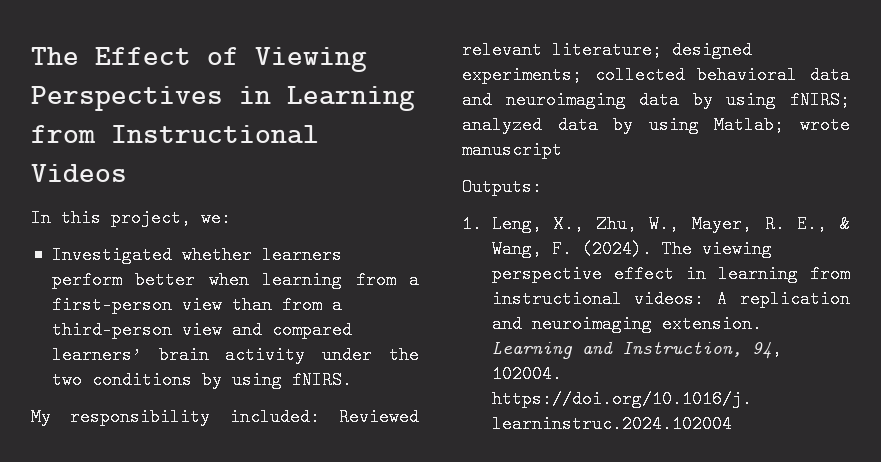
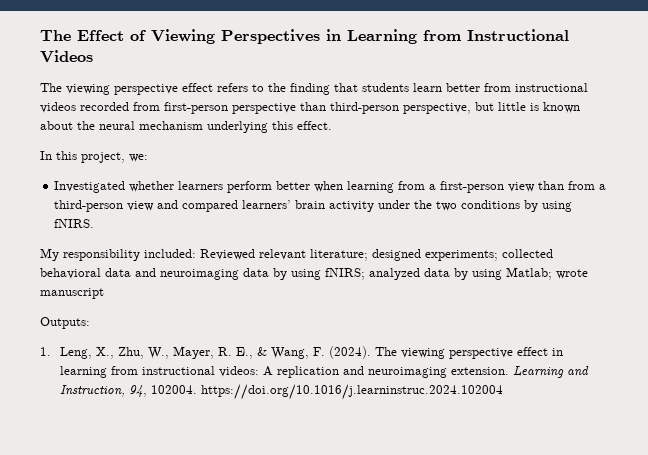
(127, 173) none -> [40,83,588,95] [40,102,580,114] [40,121,332,133] // The viewing perspective effect refers to the finding that students learn better from instructional videos recorded from first-person perspective than third-person perspective, but little is known about the neural mechanism underlying this effect.

